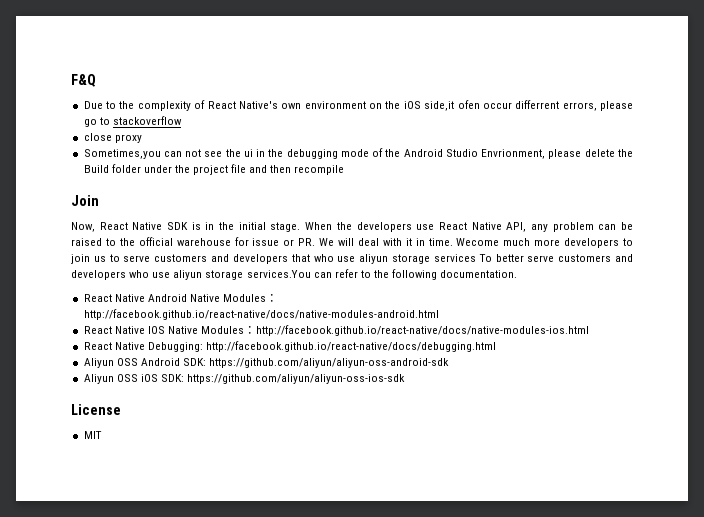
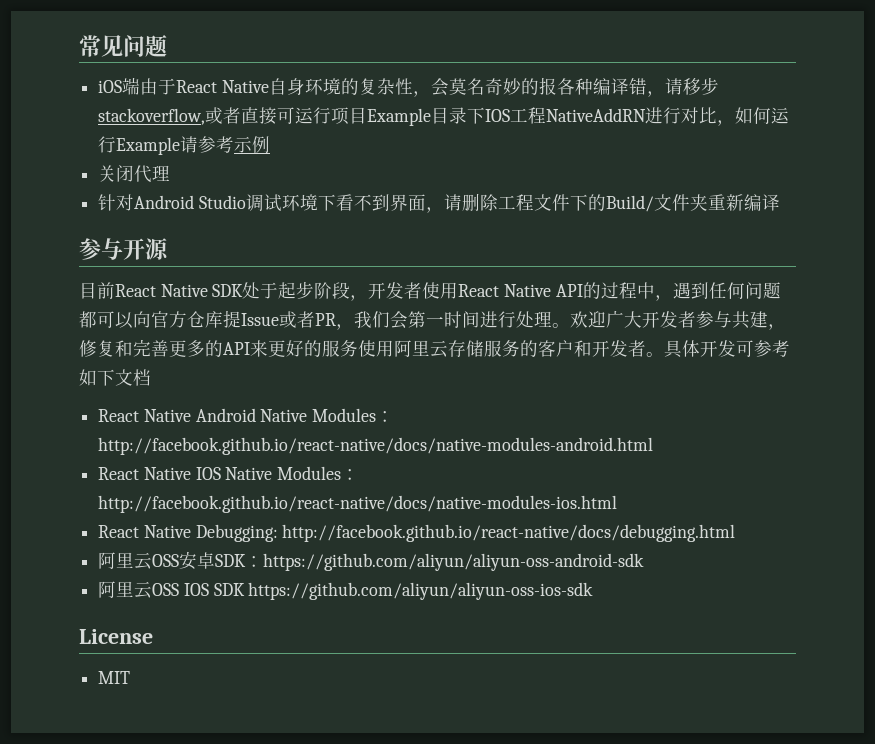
[71,74,96,87] [83,100,633,111] [83,116,182,127] [83,133,142,143] [83,148,633,159] [83,164,345,175] [71,195,99,206] [71,222,633,232] [71,237,633,248] [71,254,633,264] [71,269,518,280] F&Q // Due to the complexity of React Native's own environment on the iOS side,it ofen occur differrent errors, please go to stackoverflow // close proxy // Sometimes,you can not see the ui in the debugging mode of the Android Studio Envrionment, please delete the Build folder under the project file and then recompile // Join // Now, React Native SDK is in the initial stage. When the developers use React Native API, any problem can be raised to the official warehouse for issue or PR. We will deal with it in time. Wecome much more developers to join us to serve customers and developers that who use aliyun storage services To better serve customers and developers who use aliyun storage services.You can refer to the following documentation. -> [79,34,167,57] [98,77,719,97] [98,107,790,126] [98,136,271,155] [98,165,171,183] [98,193,780,213] [79,238,169,260] [79,281,781,301] [79,310,786,330] [79,339,790,358] [79,369,151,386] 常见问题 // iOS端由于React Native自身环境的复杂性，会莫名奇妙的报各种编译错，请移步stackoverflow,或者直接可运行项目Example目录下IOS工程NativeAddRN进行对比，如何运行Example请参考示例 // 关闭代理 // 针对Android Studio调试环境下看不到界面，请删除工程文件下的Build/文件夹重新编译 // 参与开源 // 目前React Native SDK处于起步阶段，开发者使用React Native API的过程中，遇到任何问题都可以向官方仓库提Issue或者PR，我们会第一时间进行处理。欢迎广大开发者参与共建，修复和完善更多的API来更好的服务使用阿里云存储服务的客户和开发者。具体开发可参考如下文档
[83,358,450,368] [83,374,184,384] Aliyun OSS Android SDK: https://github.com/aliyun/aliyun-oss-android-sdk // Aliyun OSS iOS SDK: -> [98,551,645,571] [98,581,245,599] 阿里云OSS安卓SDK：https://github.com/aliyun/aliyun-oss-android-sdk // 阿里云OSS IOS SDK

